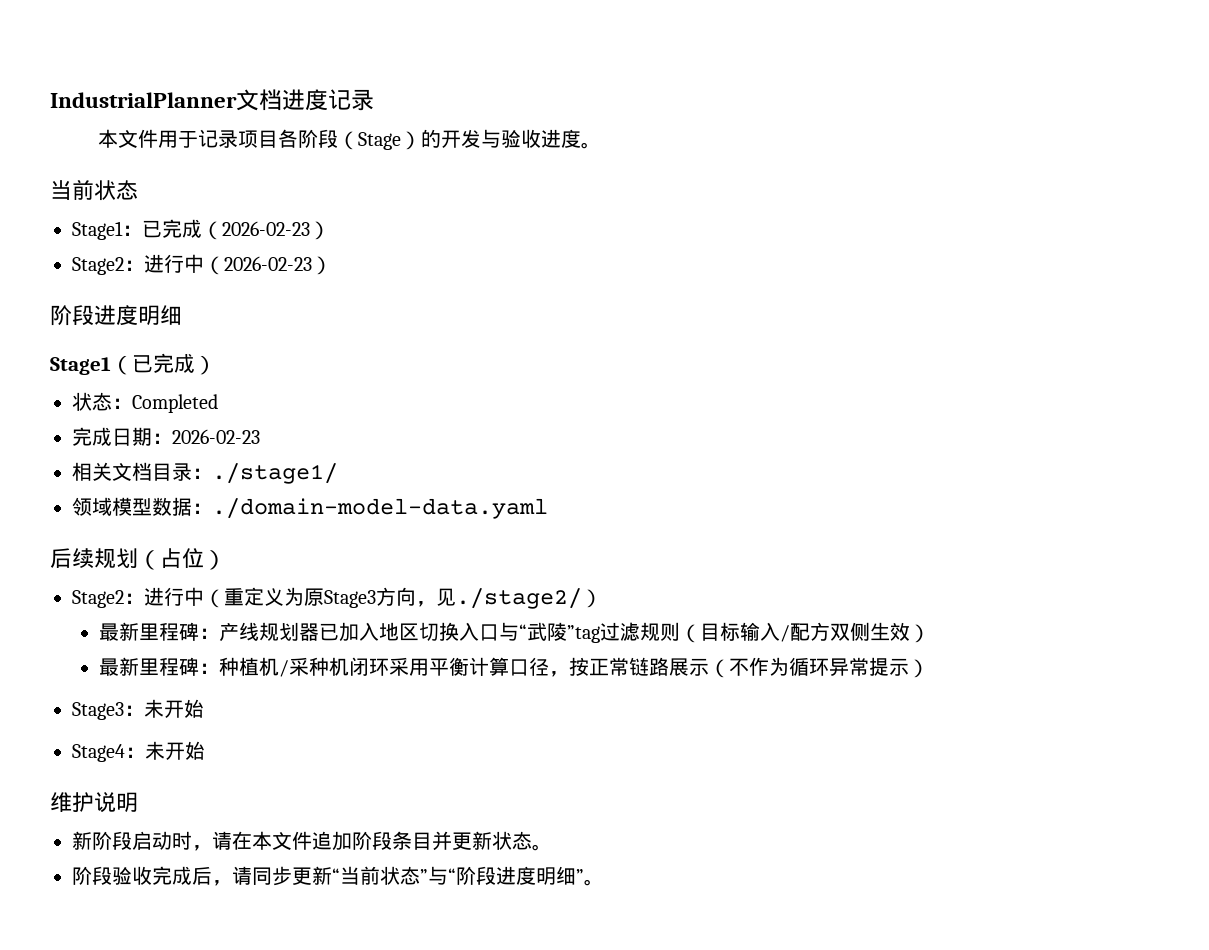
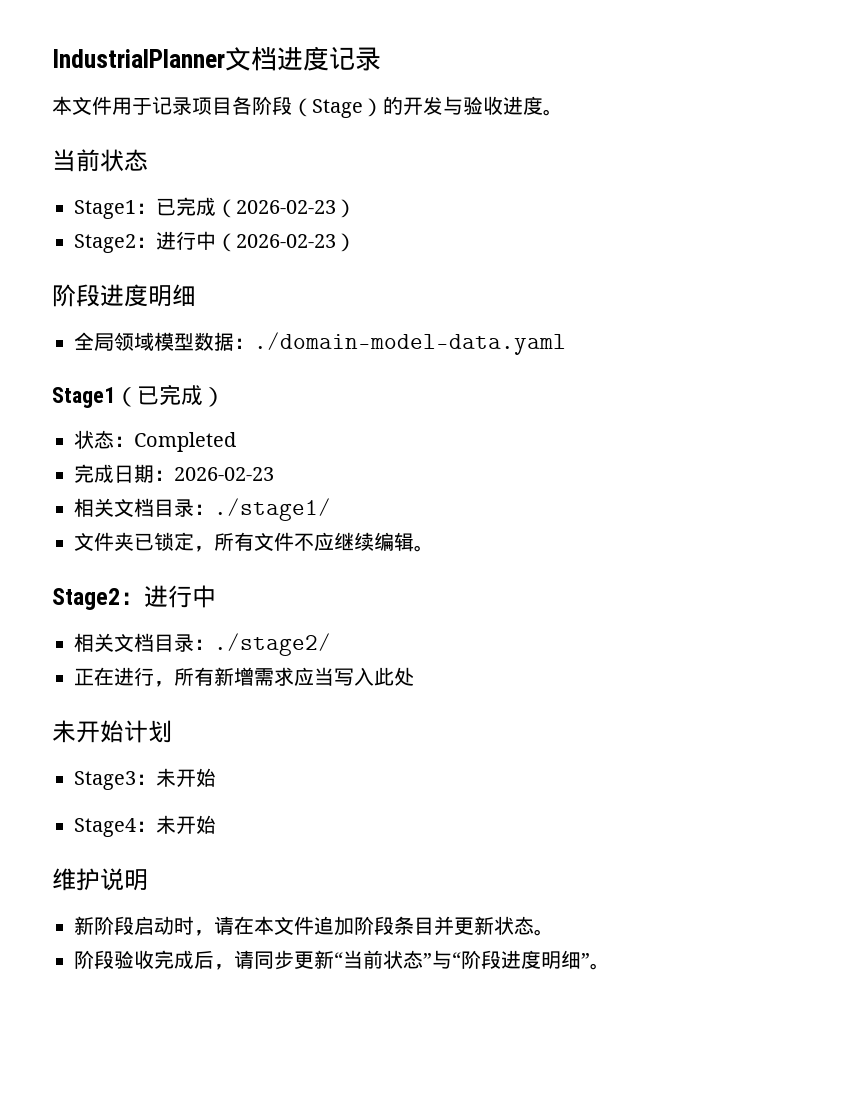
(182, 315) none -> [74,332,566,355] // 全局领域模型数据：./domain-model-data.yaml
[72,497,548,519] [50,548,226,570] [72,587,602,609] [98,622,930,643] [98,657,929,678] 领域模型数据：./domain-model-data.yaml // 后续规划（占位） // Stage2：进行中（重定义为原Stage3方向，见./stage2/） // 最新里程碑：产线规划器已加入地区切换入口与“武陵”tag过滤规则（目标输入/配方双侧生效） // 最新里程碑：种植机/采种机闭环采用平衡计算口径，按正常链路展示（不作为循环异常提示） -> [74,532,434,552] [52,585,216,610] [74,633,331,656] [74,667,414,687] [52,720,172,743] 文件夹已锁定，所有文件不应继续编辑。 // Stage2：进行中 // 相关文档目录：./stage2/ // 正在进行，所有新增需求应当写入此处 // 未开始计划

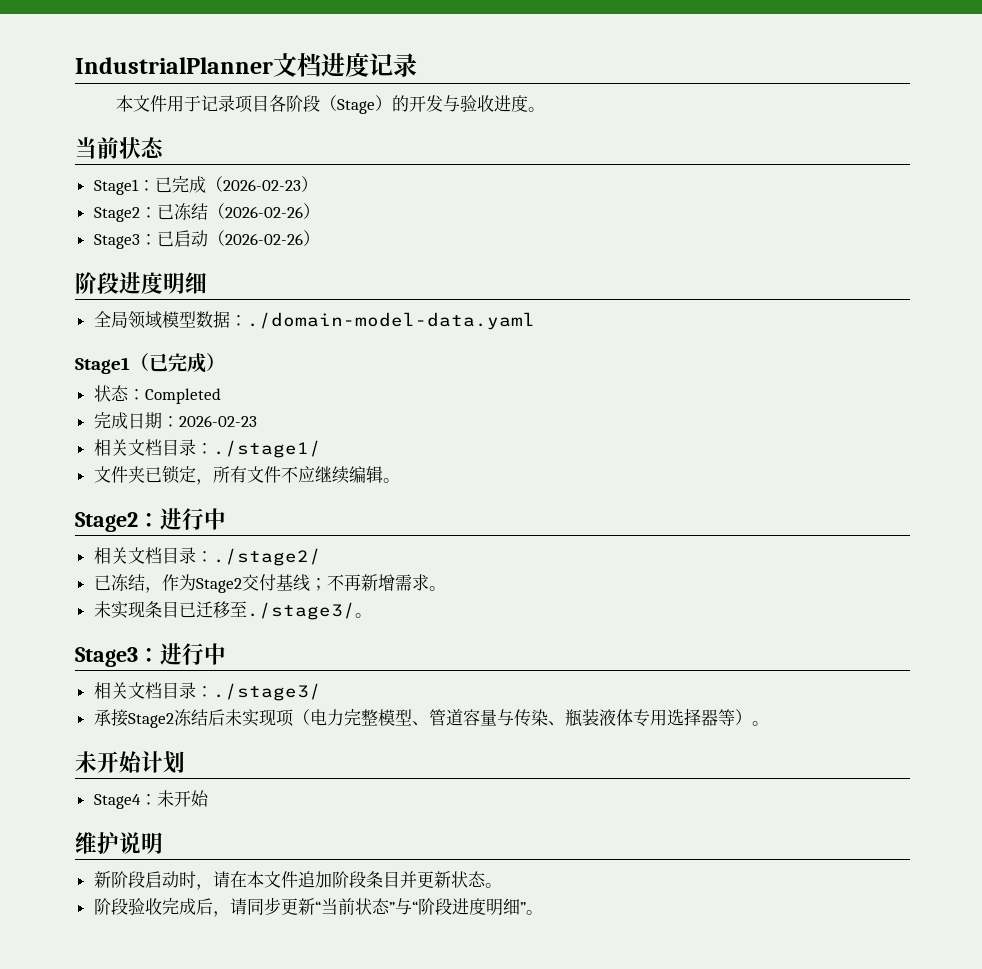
[156,231,336,252] 进行中（2026-02-23 -> [156,203,320,220] [93,230,303,249] 已冻结（2026-02-26） // Stage3：已启动（2026-02-26
[74,667,414,687] 正在进行，所有新增需求应当写入此处 -> [93,574,446,593] [93,601,372,620] [75,643,226,667] [93,682,321,701] [93,708,769,728] 已冻结，作为Stage2交付基线；不再新增需求。 // 未实现条目已迁移至./stage3/。 // Stage3：进行中 // 相关文档目录：./stage3/ // 承接Stage2冻结后未实现项（电力完整模型、管道容量与传染、瓶装液体专用选择器等）。
[74,768,216,790] // Stage3：未开始 -> (185, 762) none

